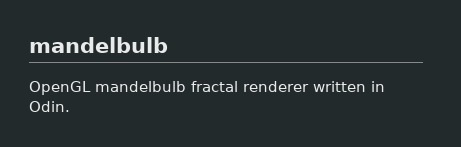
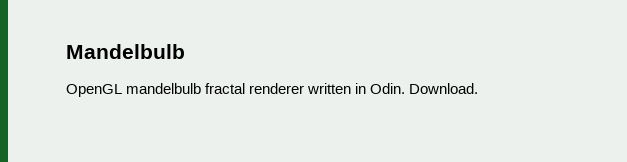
[29,37,168,53] mandelbulb -> [66,44,185,59] Mandelbulb
(70, 106) none -> [409,83,479,94] Download.

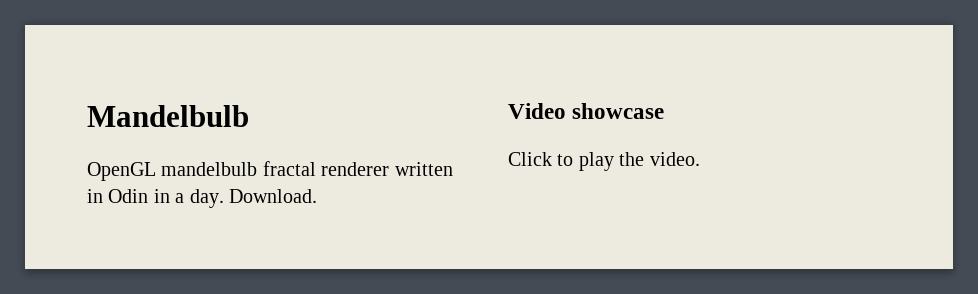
[370,83,479,94] Odin. Download. -> [108,189,317,208] [508,103,665,119] [508,152,700,171] Odin in a day. Download. // Video showcase // Click to play the video.

